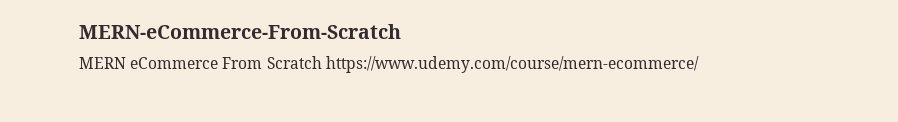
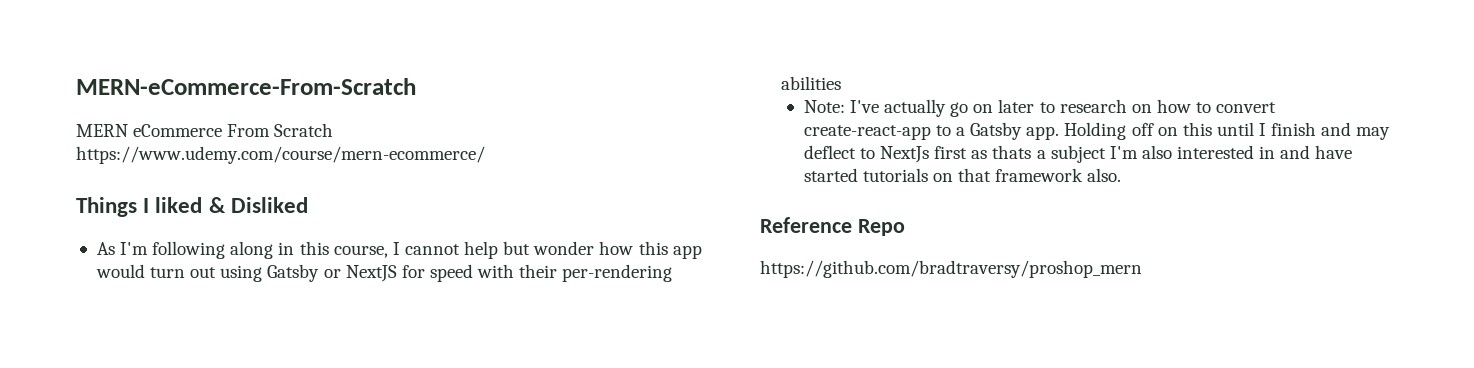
(699, 64) none -> [76,197,308,217] [96,241,702,259] [95,264,673,282] [780,76,841,90] [803,99,1277,117] [803,122,1391,140] [803,145,1353,163] [803,168,1122,182] [760,217,905,236] [760,260,1142,278] // Things I liked & Disliked // As I'm following along in this course, I cannot help but wonder how this app would turn out using Gatsby or NextJS for speed with their per-rendering abilities // Note: I've actually go on later to research on how to convert create-react-app to a Gatsby app. Holding off on this until I finish and may deflect to NextJs first as thats a subject I'm also interested in and have started tutorials on that framework also. // Reference Repo // https://github.com/bradtraversy/proshop_mern

